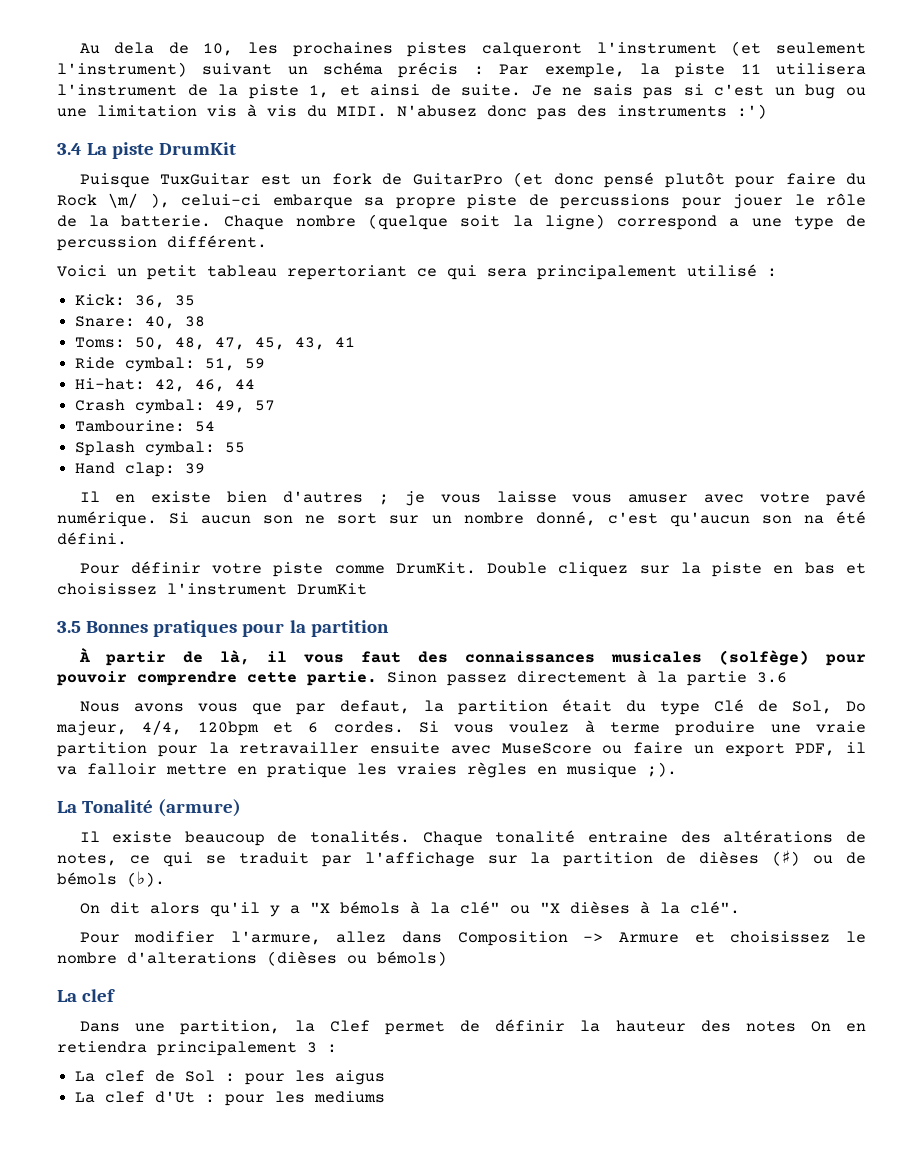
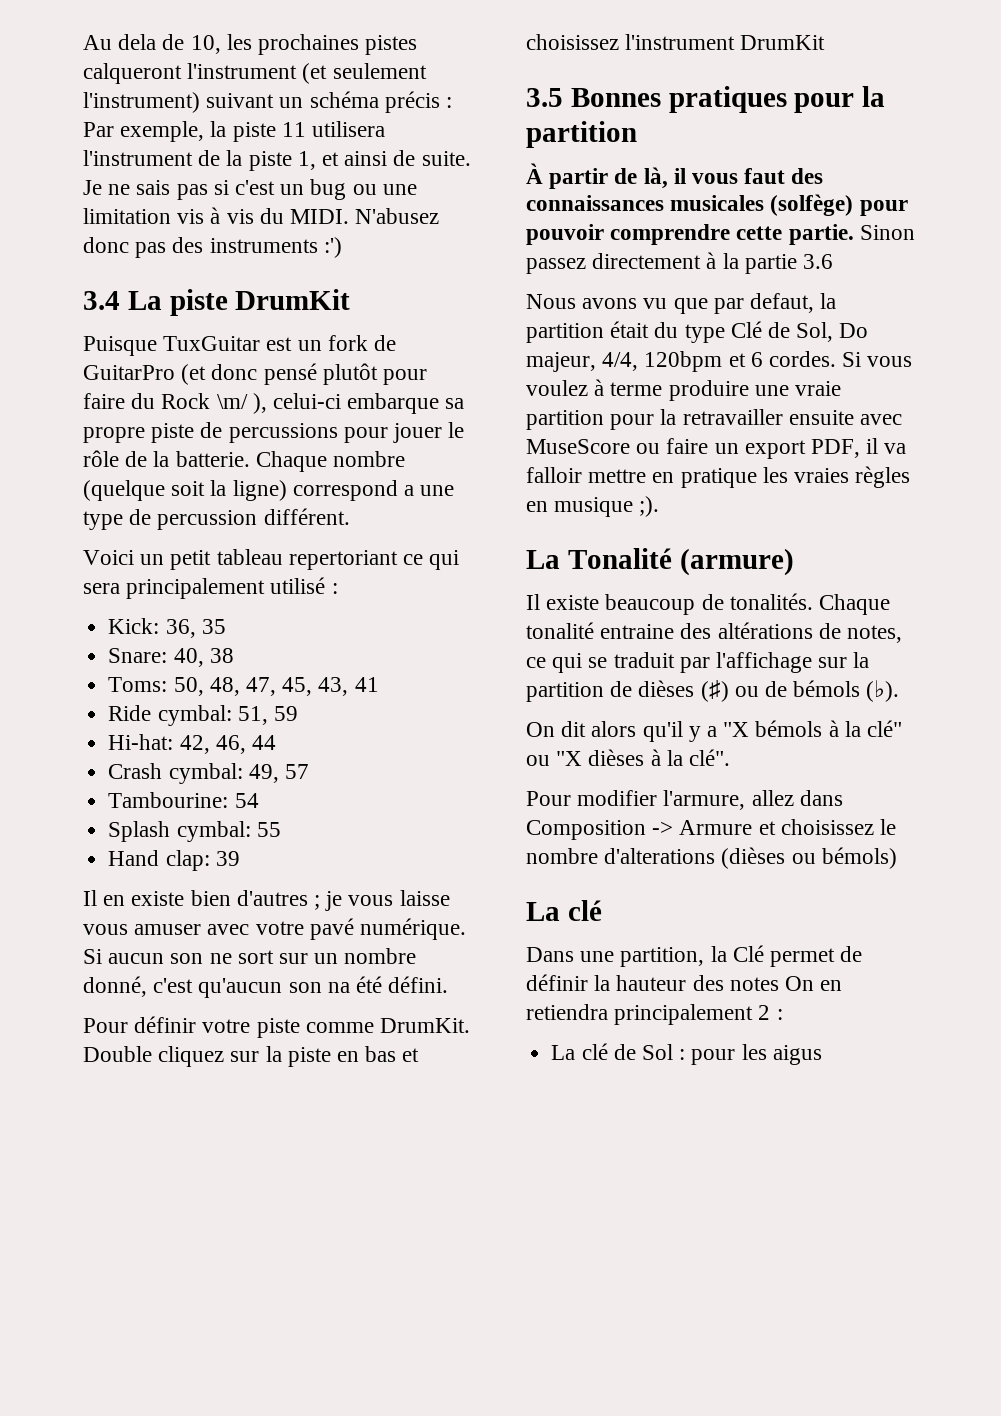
[197,703,238,712] vous -> [643,298,668,309] vu
[82,989,116,1002] clef -> [567,900,602,921] clé
[329,1020,370,1032] Clef -> [732,945,764,962] Clé
[307,1042,317,1053] 3 -> [758,1005,771,1020] 2
[105,1070,146,1082] clef -> [581,1043,608,1060] clé
[75,1091,386,1106] // La clef d'Ut : pour les mediums -> (822, 1055) none

